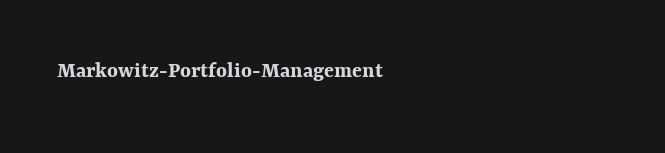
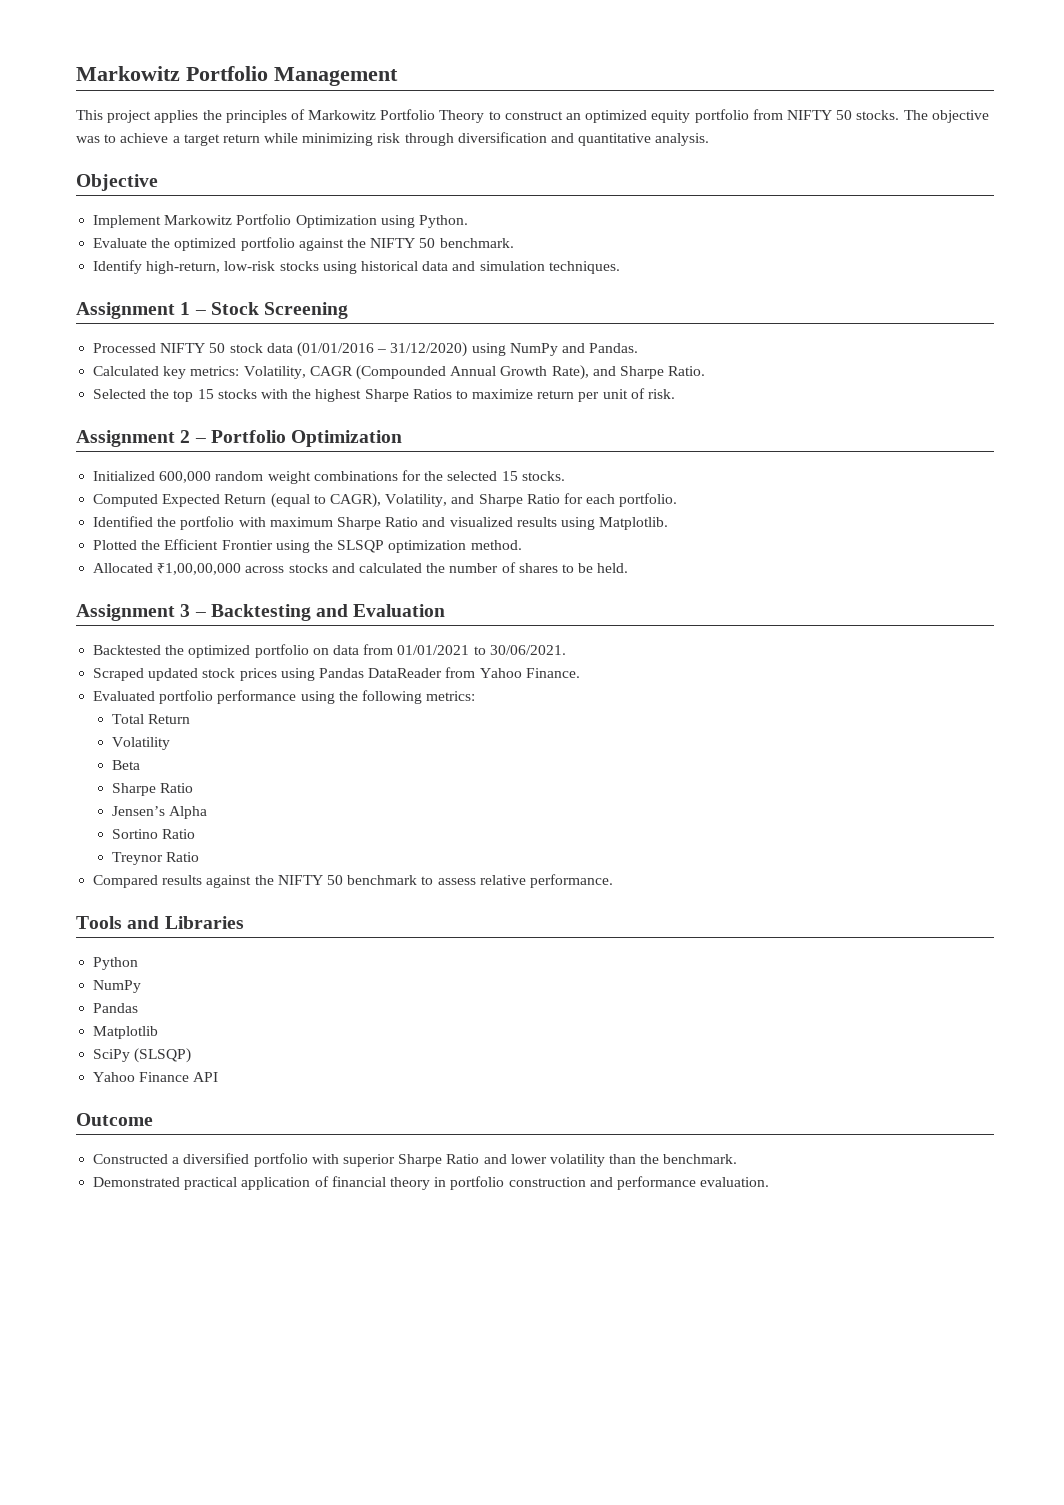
[57,62,383,81] Markowitz-Portfolio-Management -> [76,66,398,86] [76,109,989,123] [76,132,710,146] [76,174,158,191] [93,214,468,228] [93,237,514,251] [93,260,620,274] [76,302,349,319] [93,342,639,357] [93,365,706,380] [93,388,676,402] [76,430,403,447] [93,470,565,484] [93,493,678,508] [93,516,669,530] [93,539,522,553] [93,562,629,575] [76,604,446,621] [93,644,566,658] [93,667,580,681] [93,690,476,704] [112,714,191,724] [112,737,171,750] [112,760,141,770] [112,783,194,796] [112,806,208,819] [112,829,196,839] [112,852,200,865] [93,874,613,888] [76,916,244,929] [93,957,139,970] [93,980,142,993] [93,1003,139,1013] [93,1026,159,1039] [93,1048,192,1063] [93,1072,219,1082] [76,1113,153,1126] [93,1153,738,1167] [93,1176,770,1190] Markowitz Portfolio Management // This project applies the principles of Markowitz Portfolio Theory to construct an optimized equity portfolio from NIFTY 50 stocks. The objective was to achieve a target return while minimizing risk through diversification and quantitative analysis. // Objective // Implement Markowitz Portfolio Optimization using Python. // Evaluate the optimized portfolio against the NIFTY 50 benchmark. // Identify high-return, low-risk stocks using historical data and simulation techniques. // Assignment 1 – Stock Screening // Processed NIFTY 50 stock data (01/01/2016 – 31/12/2020) using NumPy and Pandas. // Calculated key metrics: Volatility, CAGR (Compounded Annual Growth Rate), and Sharpe Ratio. // Selected the top 15 stocks with the highest Sharpe Ratios to maximize return per unit of risk. // Assignment 2 – Portfolio Optimization // Initialized 600,000 random weight combinations for the selected 15 stocks. // Computed Expected Return (equal to CAGR), Volatility, and Sharpe Ratio for each portfolio. // Identified the portfolio with maximum Sharpe Ratio and visualized results using Matplotlib. // Plotted the Efficient Frontier using the SLSQP optimization method. // Allocated ₹1,00,00,000 across stocks and calculated the number of shares to be held. // Assignment 3 – Backtesting and Evaluation // Backtested the optimized portfolio on data from 01/01/2021 to 30/06/2021. // Scraped updated stock prices using Pandas DataReader from Yahoo Finance. // Evaluated portfolio performance using the following metrics: // Total Return // Volatility // Beta // Sharpe Ratio // Jensen’s Alpha // Sortino Ratio // Treynor Ratio // Compared results against the NIFTY 50 benchmark to assess relative performance. // Tools and Libraries // Python // NumPy // Pandas // Matplotlib // SciPy (SLSQP) // Yahoo Finance API // Outcome // Constructed a diversified portfolio with superior Sharpe Ratio and lower volatility than the benchmark. // Demonstrated practical application of financial theory in portfolio construction and performance evaluation.

